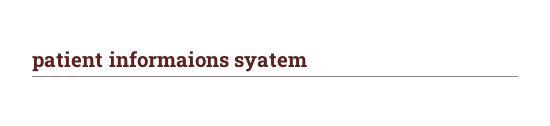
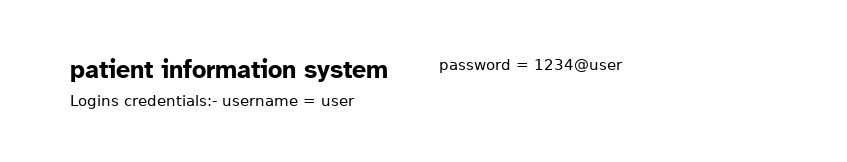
[108,51,308,72] informaions syatem -> [161,58,388,82] [70,95,355,109] [439,59,623,73] information system // Logins credentials:- username = user password = 1234@user

